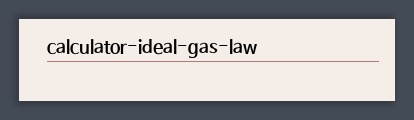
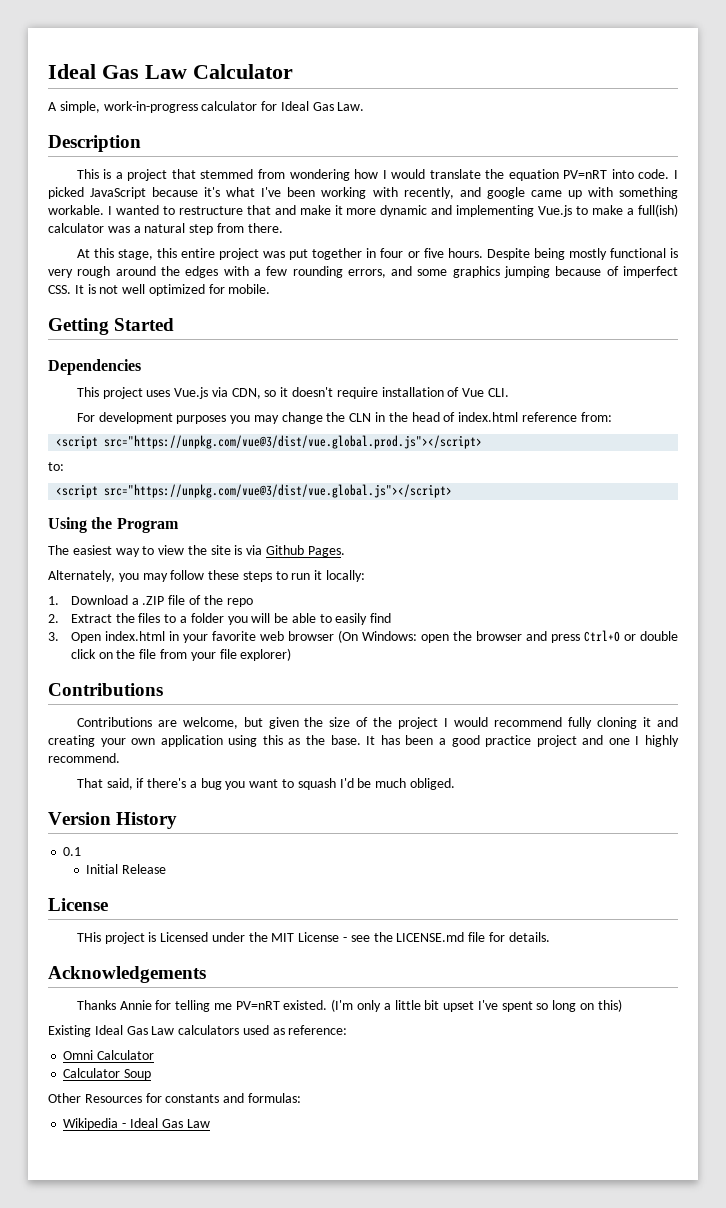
[47,39,257,58] calculator-ideal-gas-law -> [48,64,293,79] [48,101,365,113] [48,135,141,152] [76,169,678,181] [48,187,679,199] [48,204,679,217] [48,223,283,235] [76,248,678,260] [48,266,678,278] [48,284,271,296] [48,318,175,335] [48,359,141,375] [76,387,509,399] [76,412,612,424] [56,435,483,449] [48,462,64,471] [56,484,453,498] [48,517,179,533] [48,545,345,557] [48,570,366,582] [48,595,253,607] [48,613,392,625] [48,630,678,643] [70,648,292,661] [48,683,163,696] [76,717,678,729] [48,735,679,747] [48,753,120,763] [76,778,455,790] [48,812,178,829] [63,847,82,856] [86,864,167,874] [48,898,108,911] [76,932,550,944] [48,966,206,983] [76,999,622,1012] [48,1025,348,1037] [63,1050,155,1060] [63,1068,152,1080] [48,1093,301,1103] [63,1118,210,1130] Ideal Gas Law Calculator // A simple, work-in-progress calculator for Ideal Gas Law. // Description // This is a project that stemmed from wondering how I would translate the equation PV=nRT into code. I picked JavaScript because it's what I've been working with recently, and google came up with something workable. I wanted to restructure that and make it more dynamic and implementing Vue.js to make a full(ish) calculator was a natural step from there. // At this stage, this entire project was put together in four or five hours. Despite being mostly functional is very rough around the edges with a few rounding errors, and some graphics jumping because of imperfect CSS. It is not well optimized for mobile. // Getting Started // Dependencies // This project uses Vue.js via CDN, so it doesn't require installation of Vue CLI. // For development purposes you may change the CLN in the head of index.html reference from: // <script src="https://unpkg.com/vue@3/dist/vue.global.prod.js"></script> // to: // <script src="https://unpkg.com/vue@3/dist/vue.global.js"></script> // Using the Program // The easiest way to view the site is via Github Pages. // Alternately, you may follow these steps to run it locally: // 1. Download a .ZIP file of the repo // 2. Extract the files to a folder you will be able to easily find // 3. Open index.html in your favorite web browser (On Windows: open the browser and press Ctrl+O or double click on the file from your file explorer) // Contributions // Contributions are welcome, but given the size of the project I would recommend fully cloning it and creating your own application using this as the base. It has been a good practice project and one I highly recommend. // That said, if there's a bug you want to squash I'd be much obliged. // Version History // 0.1 // Initial Release // License // THis project is Licensed under the MIT License - see the LICENSE.md file for details. // Acknowledgements // Thanks Annie for telling me PV=nRT existed. (I'm only a little bit upset I've spent so long on this) // Existing Ideal Gas Law calculators used as reference: // Omni Calculator // Calculator Soup // Other Resources for constants and formulas: // Wikipedia - Ideal Gas Law

